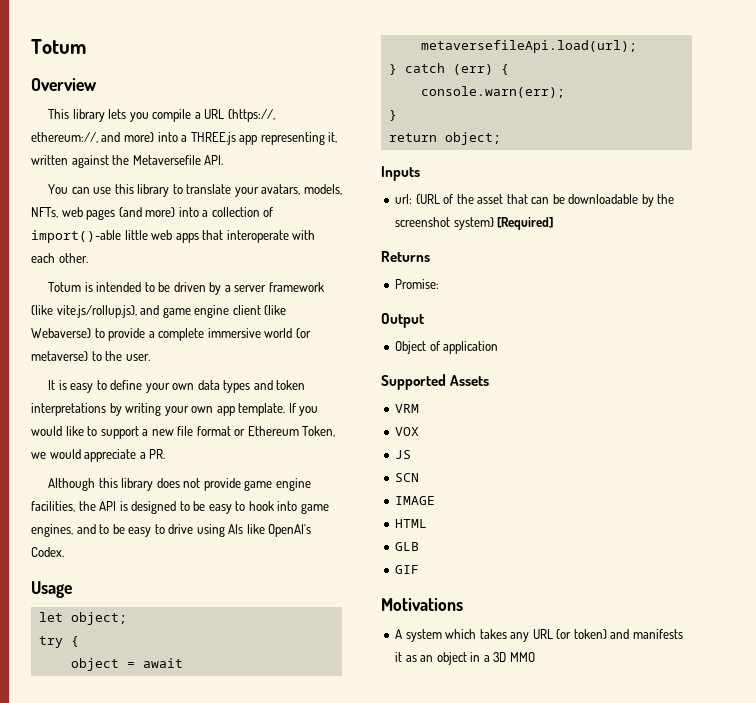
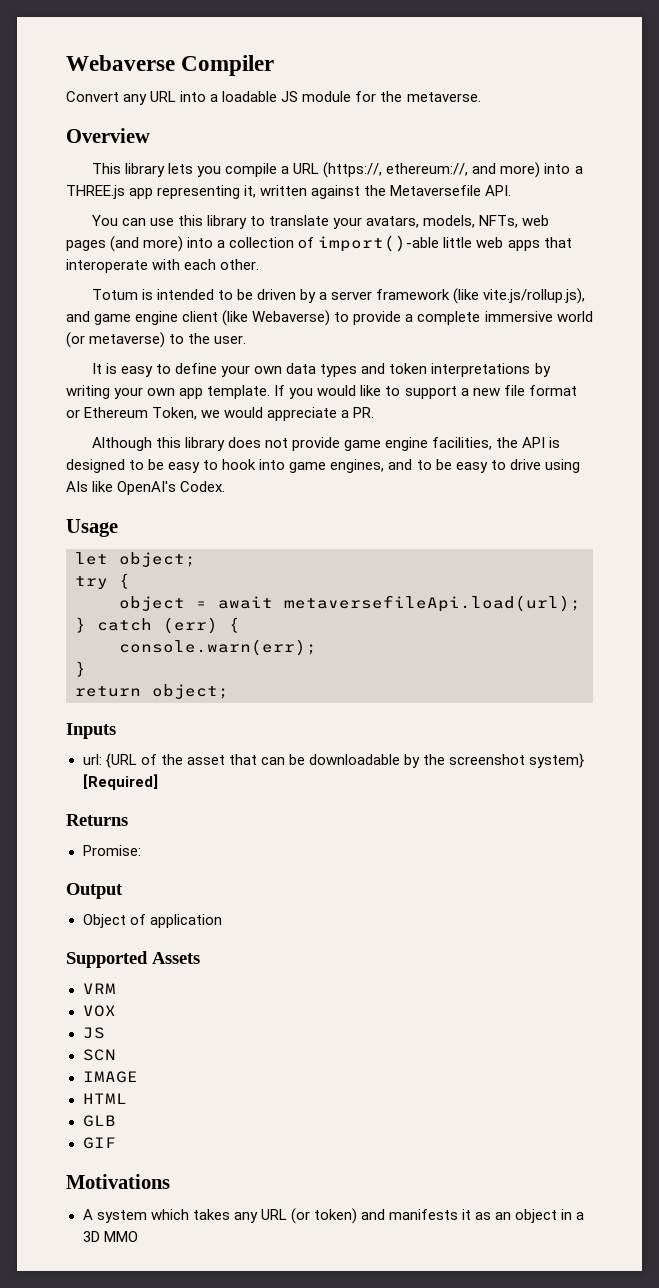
[31,39,86,54] Totum -> [66,55,275,76] [66,91,481,105] Webaverse Compiler // Convert any URL into a loadable JS module for the metaverse.

